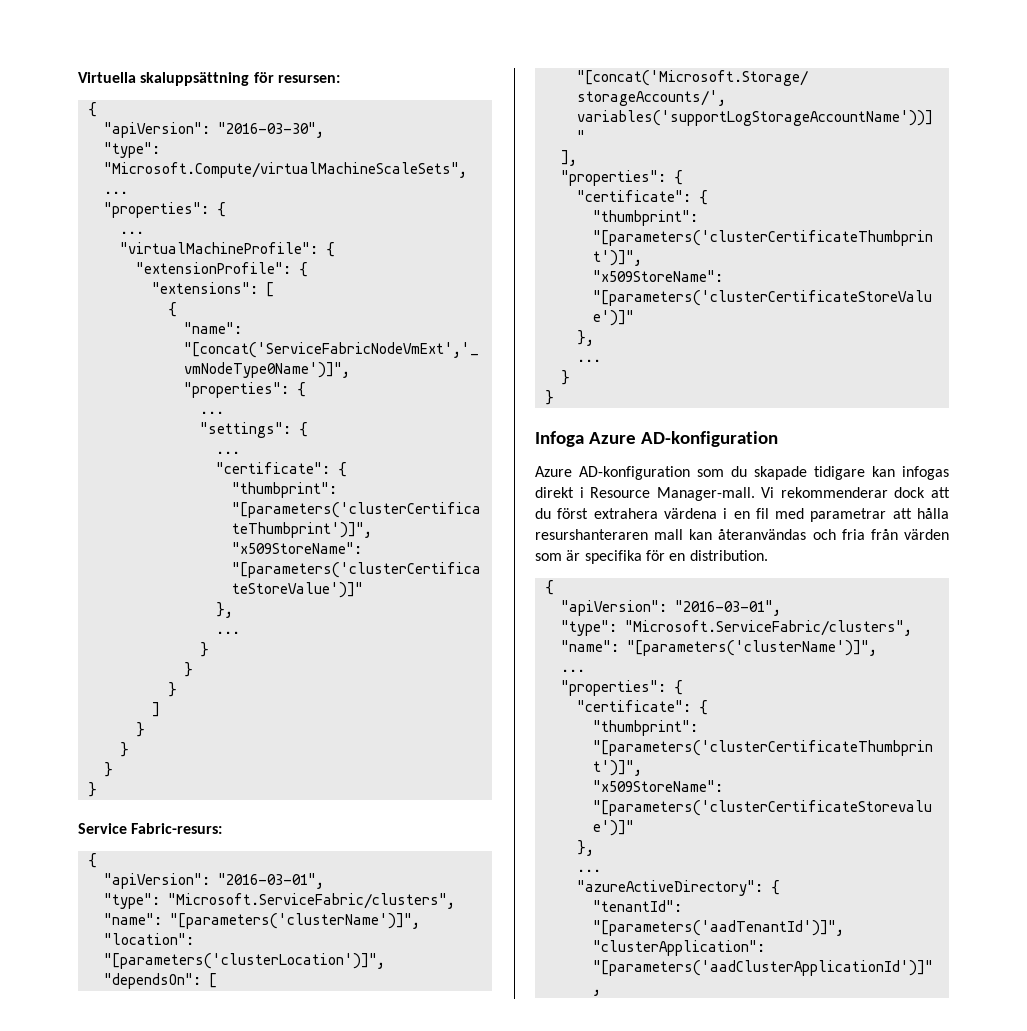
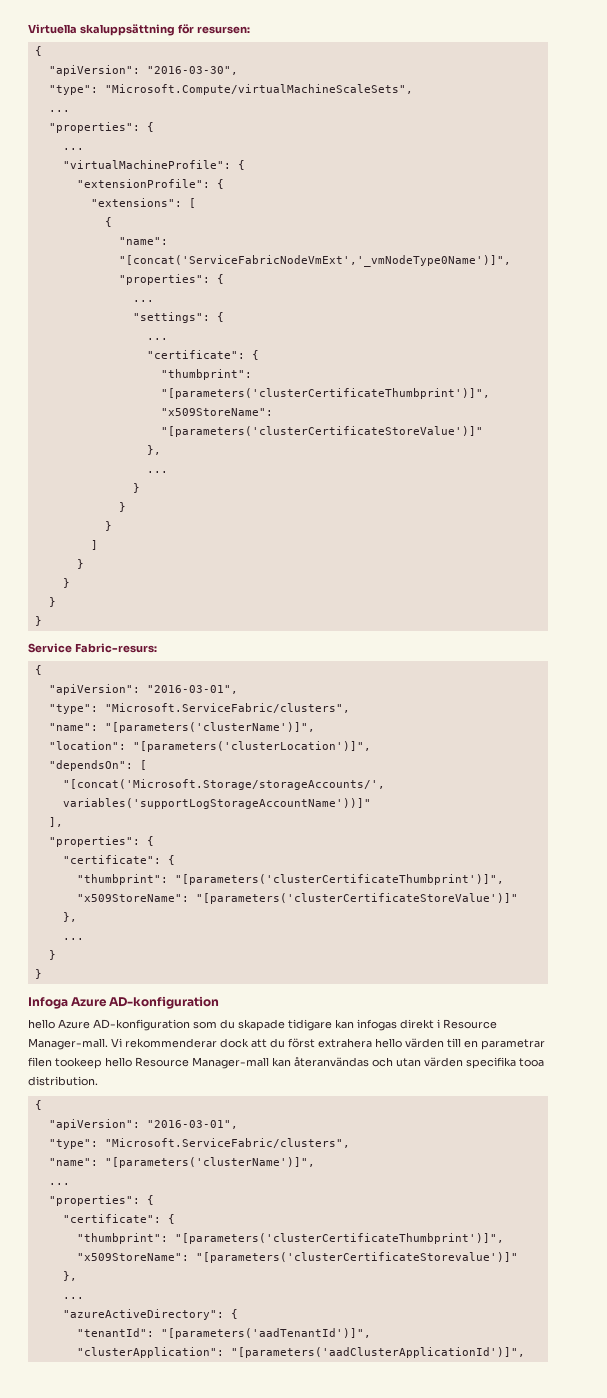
(778, 439) none -> [28,1019,55,1029] hello
[663,508,949,522] [535,529,950,540] [535,550,686,564] värdena i en fil med parametrar att hålla resurshanteraren mall kan återanvändas och fria från värden som är specifika för en -> [375,1038,545,1050] [28,1056,544,1069] hello värden till en parametrar filen tookeep hello Resource Manager-mall kan återanvändas och utan värden specifika tooa

